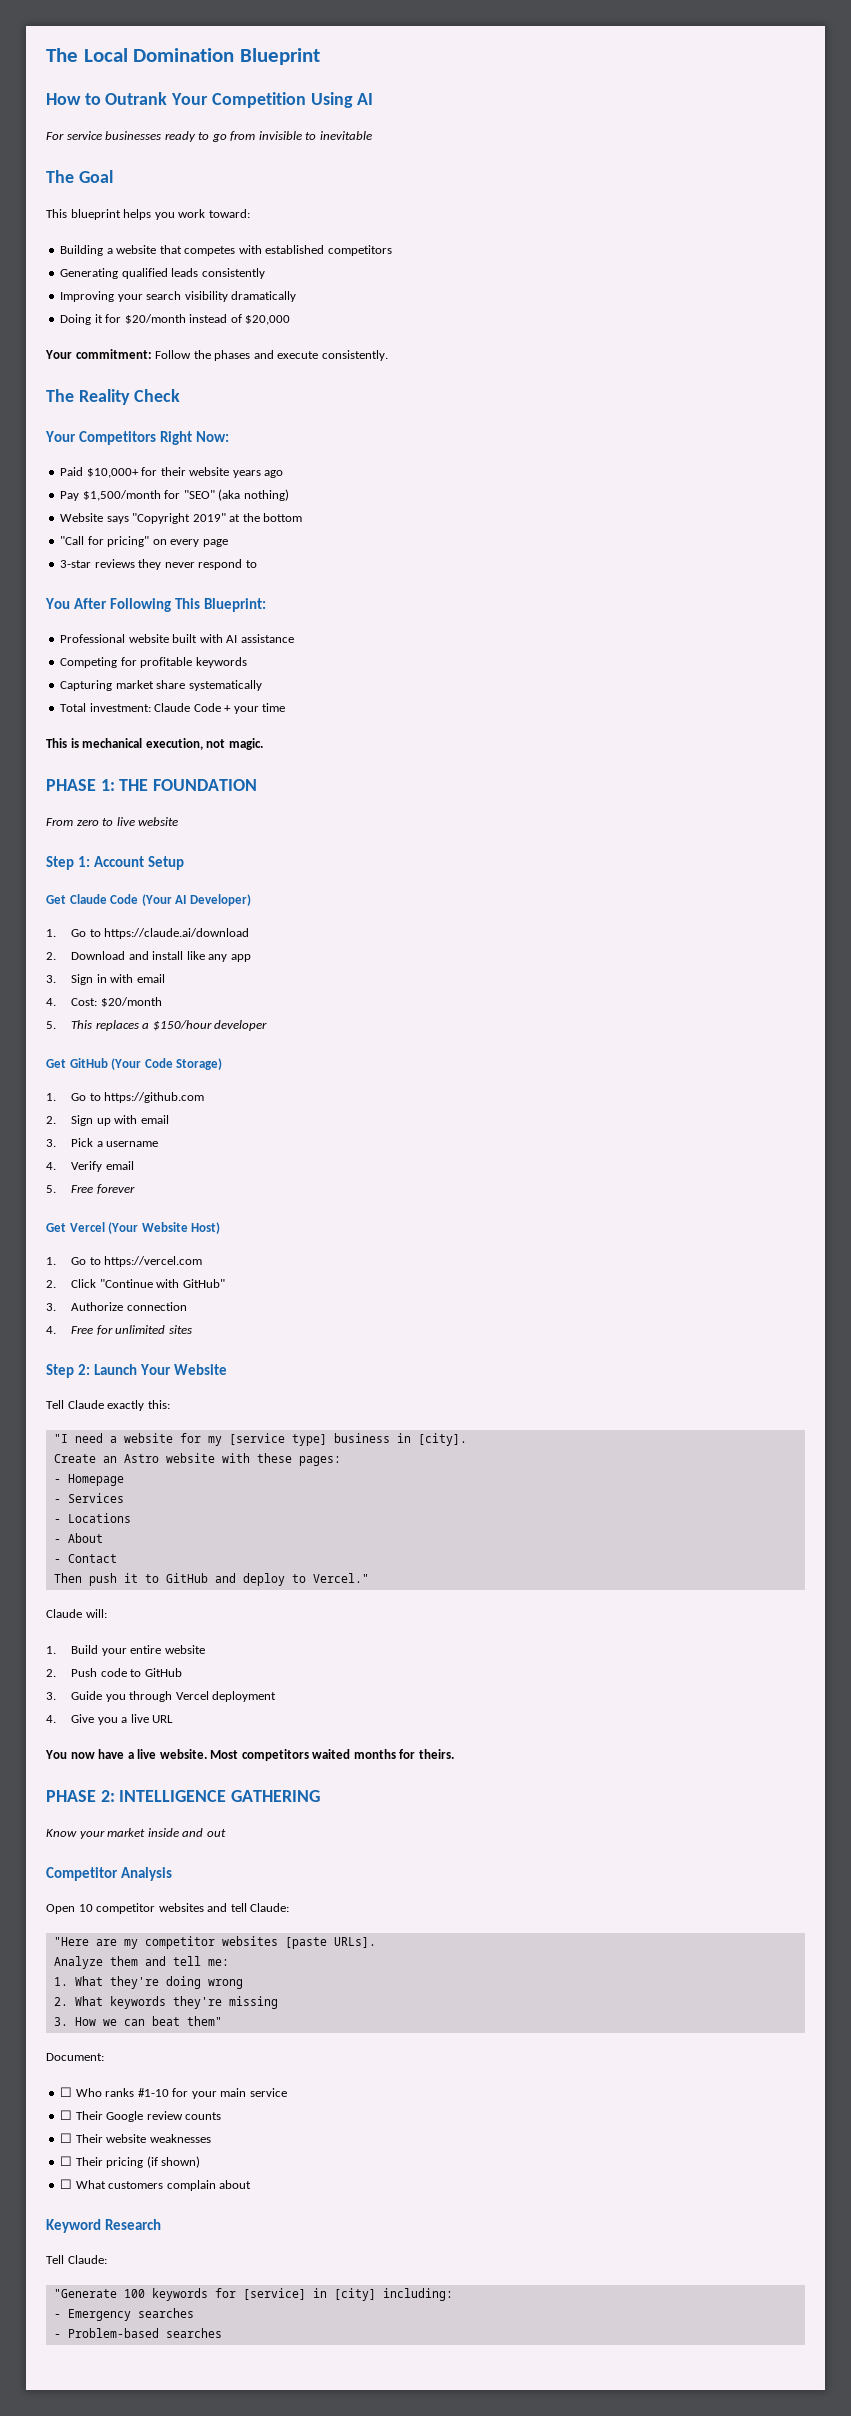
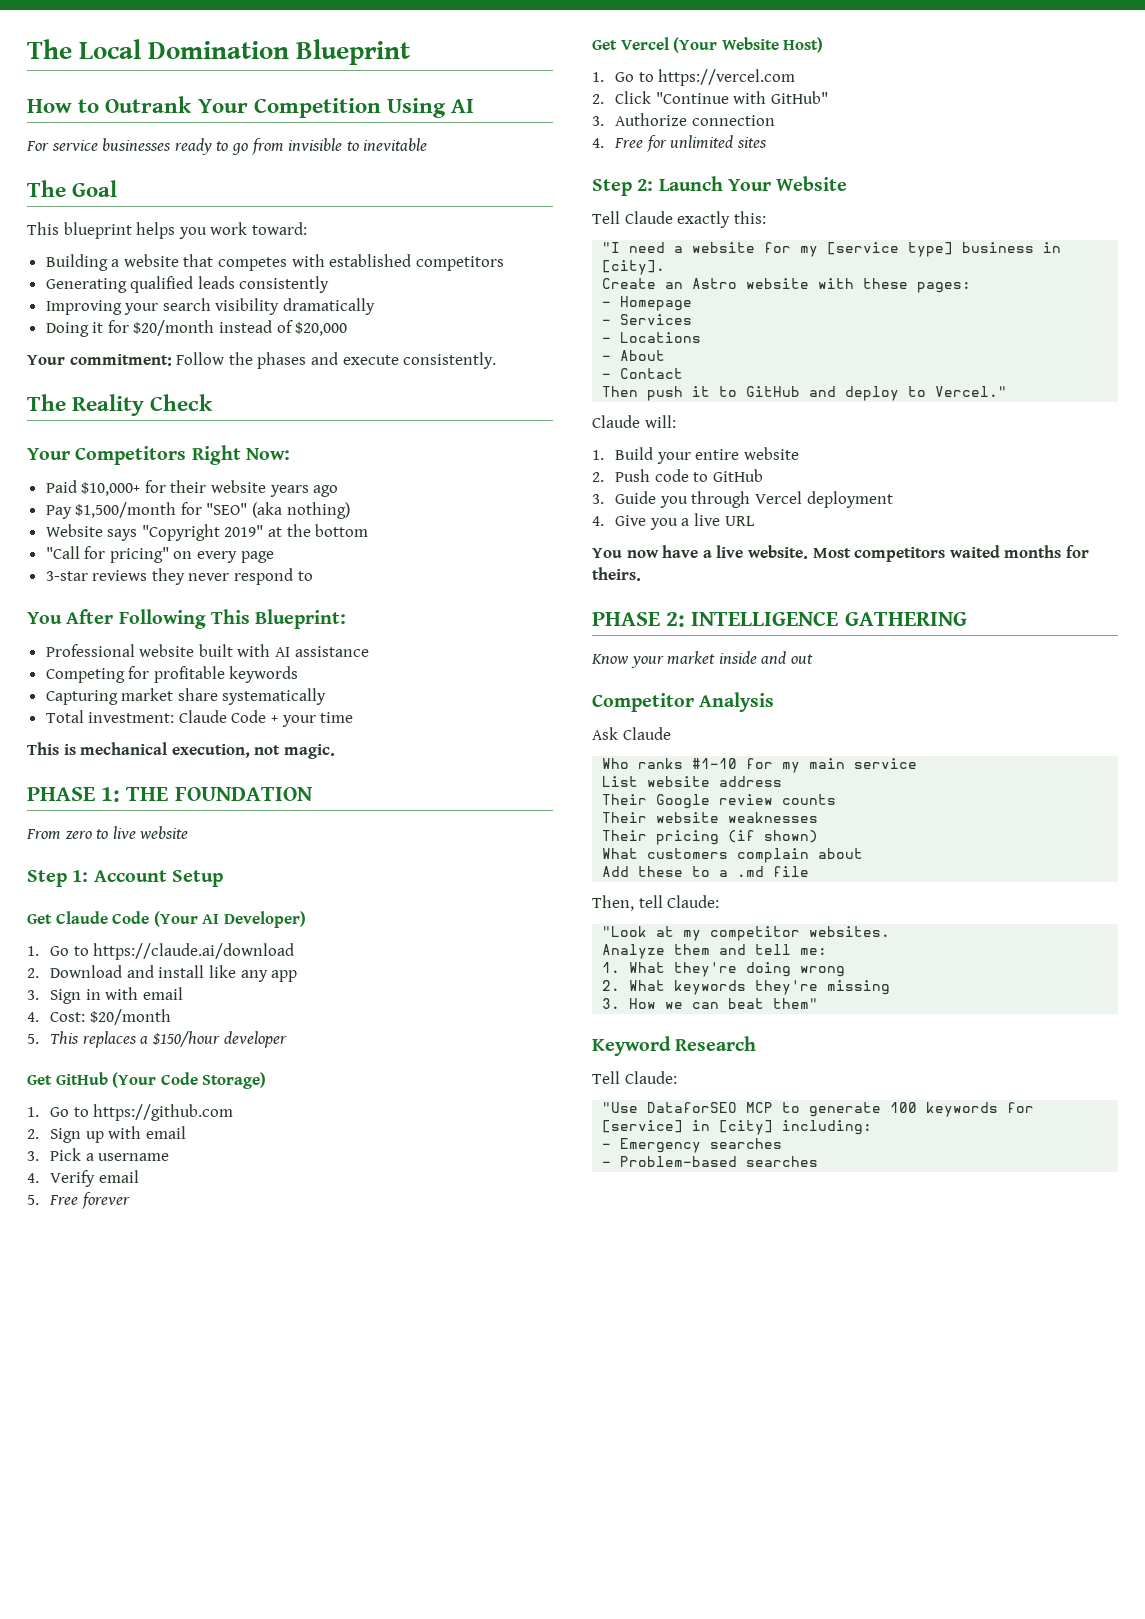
[46,1903,290,1914] [53,1936,376,1949] Open 10 competitor websites and tell Claude: // "Here are my competitor websites [paste URLs]. -> [592,727,671,740] [602,758,918,773] [602,776,783,787] [602,794,837,809] [602,812,819,823] [602,830,819,845] [602,848,864,863] [602,866,810,877] [592,895,720,911] [602,926,891,941] Ask Claude // Who ranks #1-10 for my main service // List website address // Their Google review counts // Their website weaknesses // Their pricing (if shown) // What customers complain about // Add these to a .md file // Then, tell Claude: // "Look at my competitor websites.
[46,2053,104,2061] [60,2087,287,2099] [60,2110,222,2122] [60,2133,211,2143] [60,2156,201,2168] [60,2179,252,2191] // Document: // ☐ Who ranks #1-10 for your main service // ☐ Their Google review counts // ☐ Their website weaknesses // ☐ Their pricing (if shown) // ☐ What customers complain about -> (819, 1003) none
[53,2289,117,2298] "Generate -> [602,1102,882,1117] "Use DataforSEO MCP to generate

